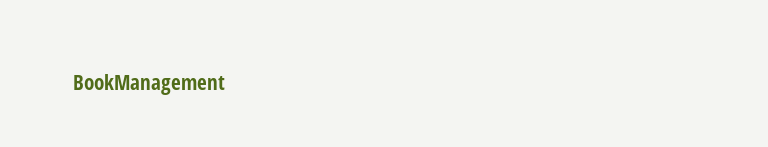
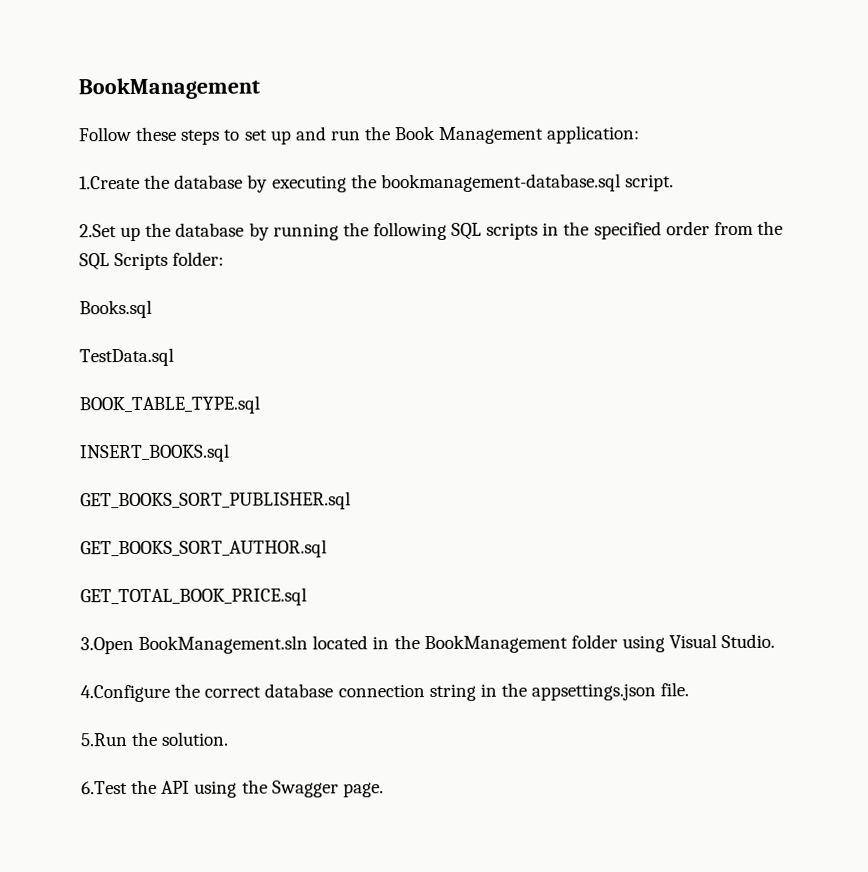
[73,74,225,95] BookManagement -> [78,77,260,100] [78,125,641,145] [79,173,674,193] [79,220,783,242] [79,251,225,271] [79,299,152,319] [79,347,174,367] [79,395,260,415] [80,443,230,463] [80,491,351,511] [80,539,327,559] [80,587,307,607] [80,633,776,655] [80,682,690,703] [80,731,230,747] [81,779,384,798] BookManagement // Follow these steps to set up and run the Book Management application: // 1.Create the database by executing the bookmanagement-database.sql script. // 2.Set up the database by running the following SQL scripts in the specified order from the SQL Scripts folder: // Books.sql // TestData.sql // BOOK_TABLE_TYPE.sql // INSERT_BOOKS.sql // GET_BOOKS_SORT_PUBLISHER.sql // GET_BOOKS_SORT_AUTHOR.sql // GET_TOTAL_BOOK_PRICE.sql // 3.Open BookManagement.sln located in the BookManagement folder using Visual Studio. // 4.Configure the correct database connection string in the appsettings.json file. // 5.Run the solution. // 6.Test the API using the Swagger page.

